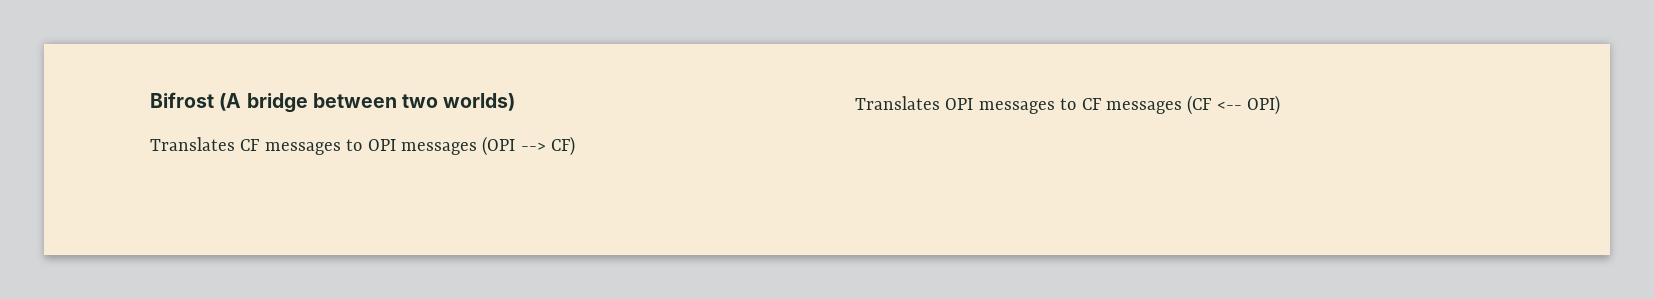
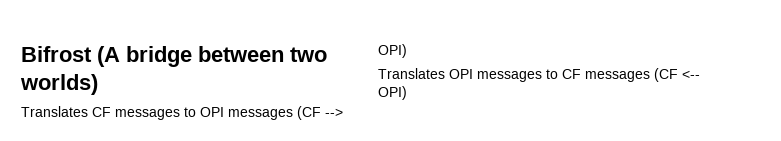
[482,136,576,156] (OPI --> CF) -> [297,106,343,120] [378,44,407,58] (CF --> OPI)

